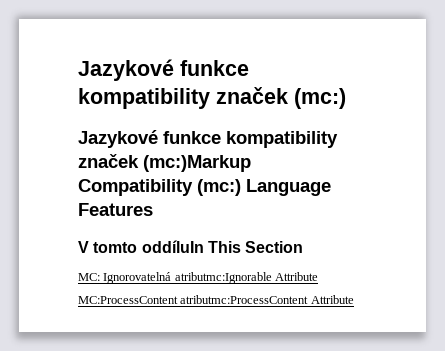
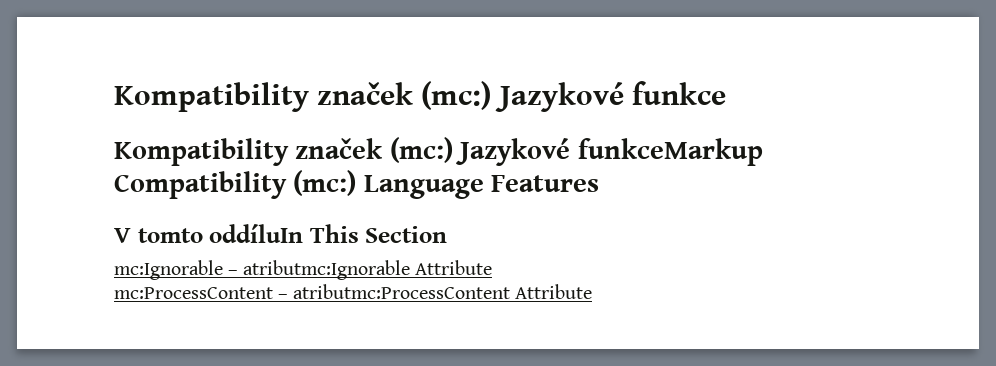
[78,59,249,81] [78,87,346,109] [78,130,338,148] [78,154,251,172] Jazykové funkce kompatibility značek (mc:) // Jazykové funkce kompatibility značek (mc:)Markup -> [114,81,726,112] [114,137,763,166] Kompatibility značek (mc:) Jazykové funkce // Kompatibility značek (mc:) Jazykové funkceMarkup
[78,272,172,284] MC: Ignorovatelná -> [114,260,238,280] mc:Ignorable –
[78,296,178,304] MC:ProcessContent -> [114,287,288,299] mc:ProcessContent –

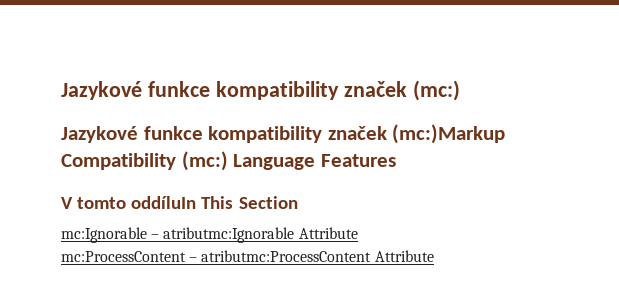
[114,81,726,112] [114,137,763,166] Kompatibility značek (mc:) Jazykové funkce // Kompatibility značek (mc:) Jazykové funkceMarkup -> [61,80,460,101] [61,124,506,144] Jazykové funkce kompatibility značek (mc:) // Jazykové funkce kompatibility značek (mc:)Markup

